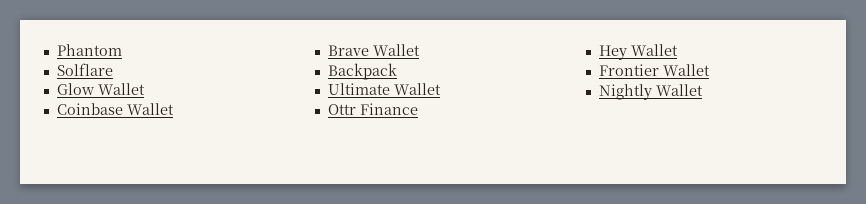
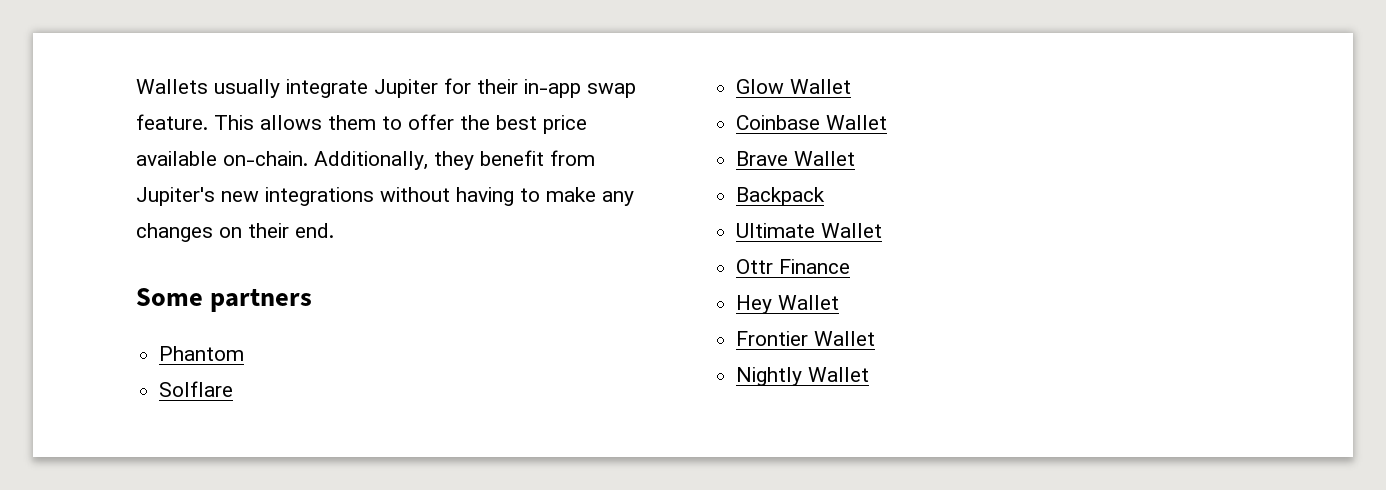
(56, 50) none -> [136,78,636,98] [136,114,587,134] [136,150,595,170] [136,187,634,206] [136,223,334,242] [136,288,313,312] Wallets usually integrate Jupiter for their in-app swap feature. This allows them to offer the best price available on-chain. Additionally, they benefit from Jupiter's new integrations without having to make any changes on their end. // Some partners //

